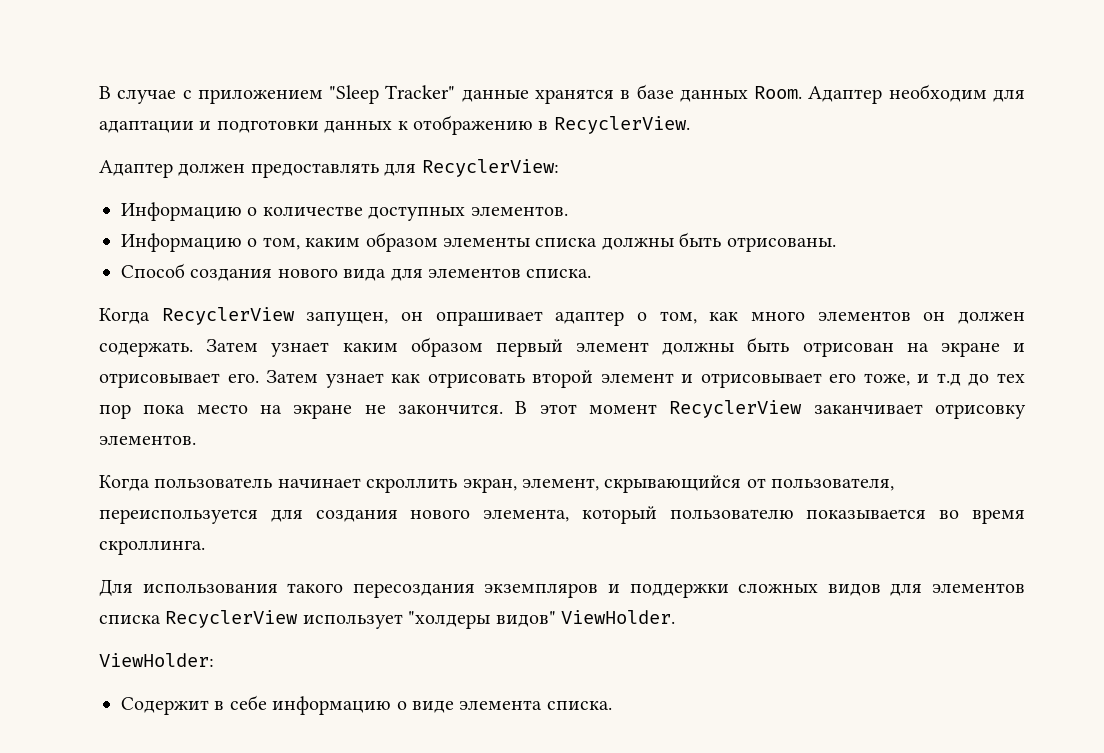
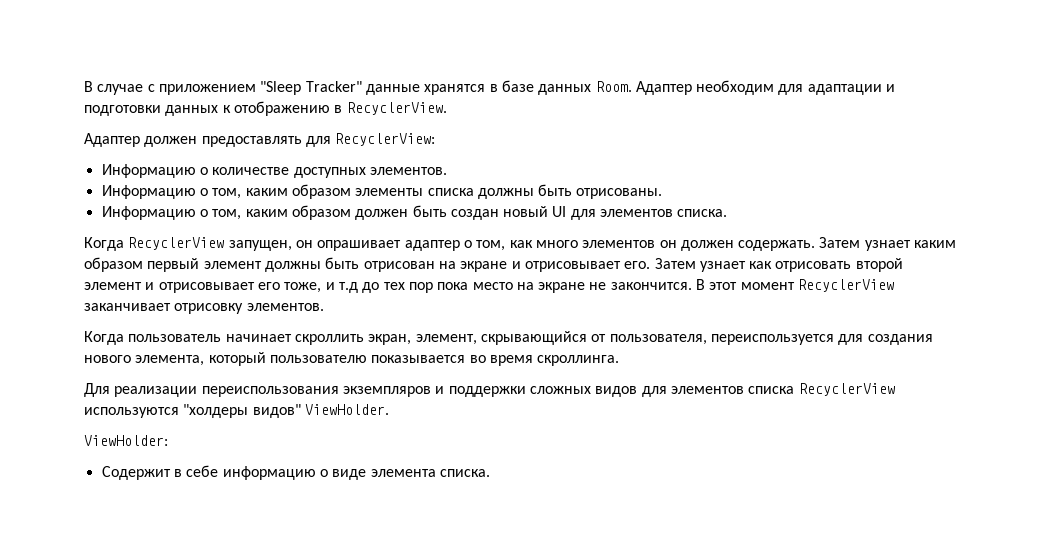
[121,263,387,281] Способ создания нового вида -> [101,205,567,220] Информацию о том, каким образом должен быть создан новый UI
[142,583,475,598] использования такого пересоздания -> [114,386,339,397] реализации переиспользования
[302,614,403,629] использует -> [84,407,179,418] используются

